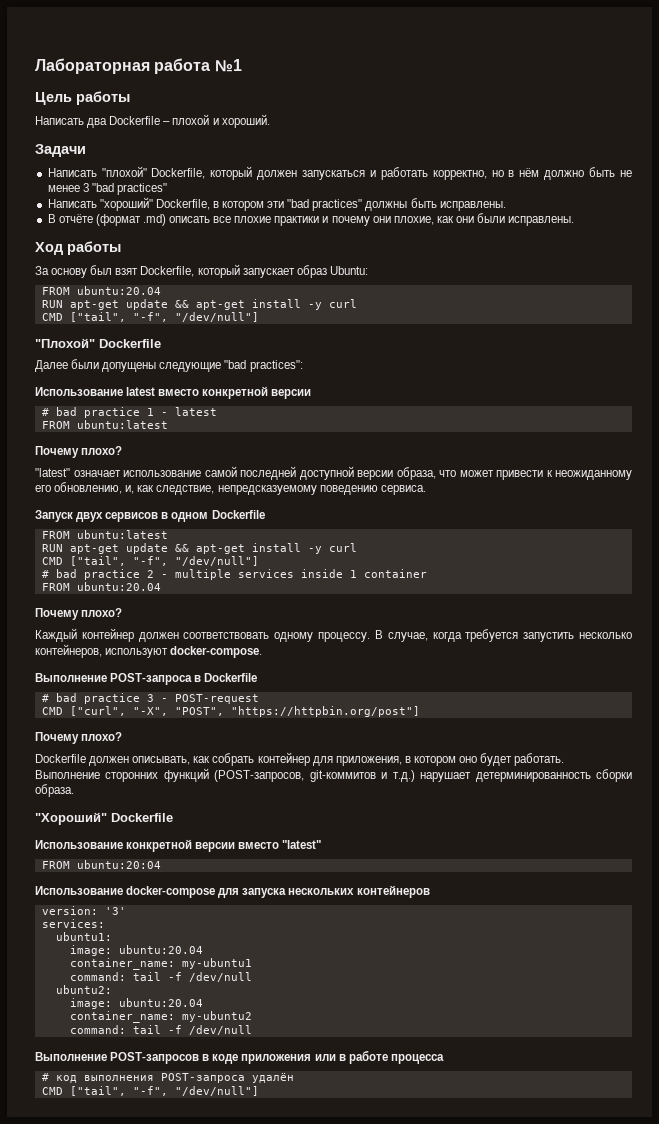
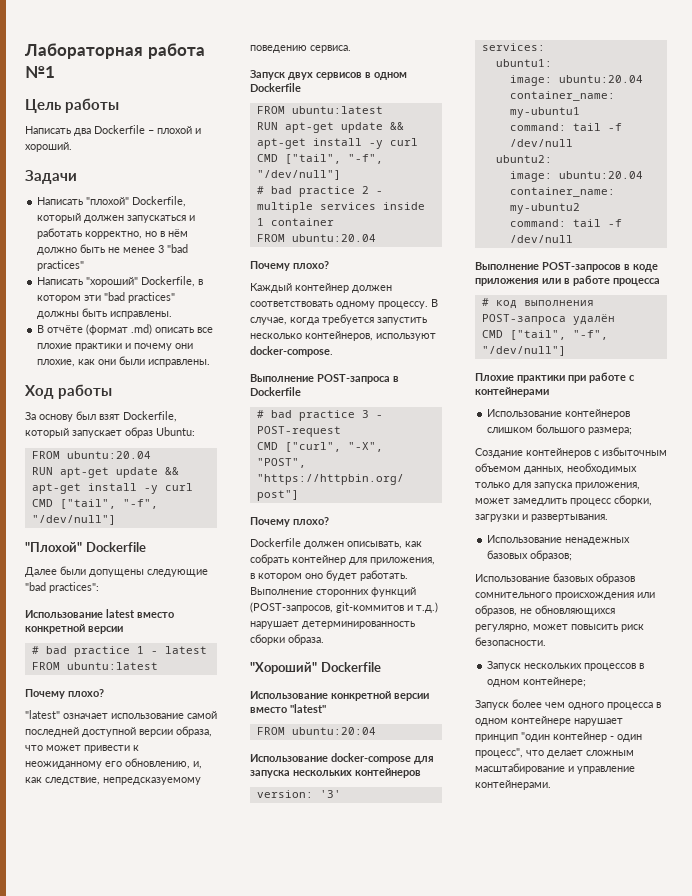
(259, 1091) none -> [475,372,635,383] [475,387,549,397] [487,409,631,419] [487,424,633,435] [475,447,667,458] [475,463,637,474] [475,482,640,490] [475,495,652,506] [475,514,608,522] [487,535,631,545] [487,550,573,561] [475,573,635,584] [475,592,655,600] [475,605,615,616] [475,624,644,632] [475,637,546,646] [487,661,645,671] [487,677,587,687] [475,699,661,710] [475,716,623,726] [475,732,642,742] [475,748,634,758] [475,763,635,774] [475,780,551,790] // Плохие практики при работе с контейнерами // Использование контейнеров слишком большого размера; // Создание контейнеров с избыточным объемом данных, необходимых только для запуска приложения, может замедлить процесс сборки, загрузки и развертывания. // Использование ненадежных базовых образов; // Использование базовых образов сомнительного происхождения или образов, не обновляющихся регулярно, может повысить риск безопасности. // Запуск нескольких процессов в одном контейнере; // Запуск более чем одного процесса в одном контейнере нарушает принцип "один контейнер - один процесс", что делает сложным масштабирование и управление контейнерами.

